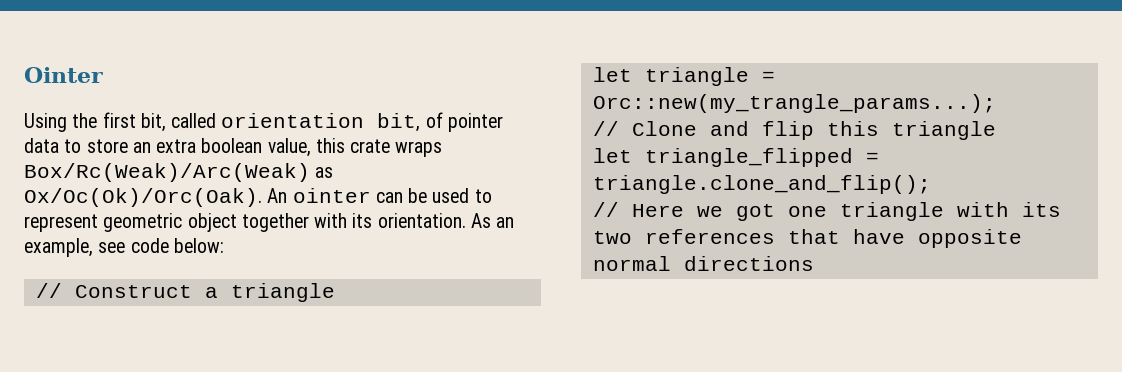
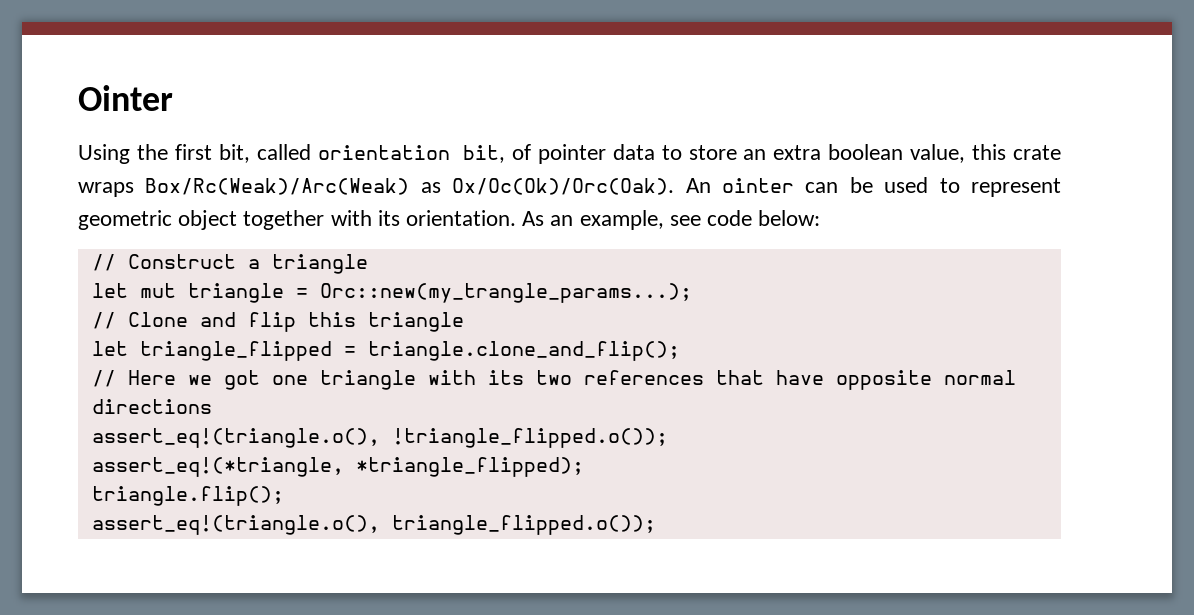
(632, 74) none -> [139,283,176,298] mut
(814, 263) none -> [91,428,668,448] [91,457,584,477] [91,486,284,506] [91,515,656,535] // assert_eq!(triangle.o(), !triangle_flipped.o()); // assert_eq!(*triangle, *triangle_flipped); // triangle.flip(); // assert_eq!(triangle.o(), triangle_flipped.o());

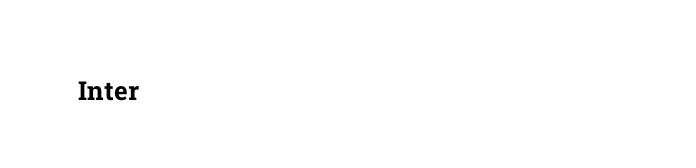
[78,85,173,111] [78,144,1061,164] [78,177,1061,197] [78,210,821,230] [91,254,368,274] [91,283,692,303] [91,312,464,332] [91,341,680,361] [91,370,1016,390] [91,399,212,414] [91,428,668,448] [91,457,584,477] [91,486,284,506] [91,515,656,535] Ointer // Using the first bit, called orientation bit, of pointer data to store an extra boolean value, this crate wraps Box/Rc(Weak)/Arc(Weak) as Ox/Oc(Ok)/Orc(Oak). An ointer can be used to represent geometric object together with its orientation. As an example, see code below: // // Construct a triangle // let mut triangle = Orc::new(my_trangle_params...); // // Clone and flip this triangle // let triangle_flipped = triangle.clone_and_flip(); // // Here we got one triangle with its two references that have opposite normal directions // assert_eq!(triangle.o(), !triangle_flipped.o()); // assert_eq!(*triangle, *triangle_flipped); // triangle.flip(); // assert_eq!(triangle.o(), triangle_flipped.o()); -> [78,81,139,101] Inter

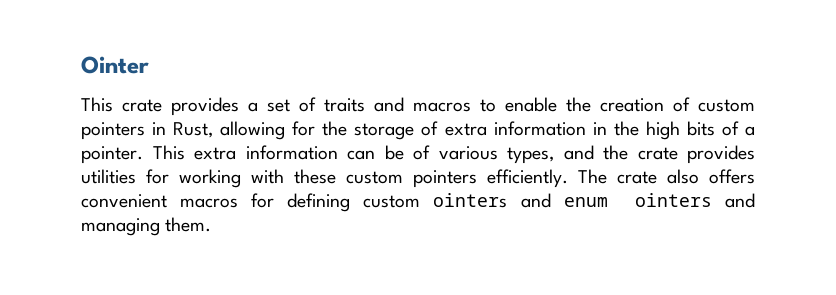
[78,81,139,101] Inter -> [81,56,149,74] [81,97,755,116] [81,121,756,140] [81,145,755,164] [81,169,755,188] [81,193,755,212] [81,217,212,236] Ointer // This crate provides a set of traits and macros to enable the creation of custom pointers in Rust, allowing for the storage of extra information in the high bits of a pointer. This extra information can be of various types, and the crate provides utilities for working with these custom pointers efficiently. The crate also offers convenient macros for defining custom ointers and enum ointers and managing them.

